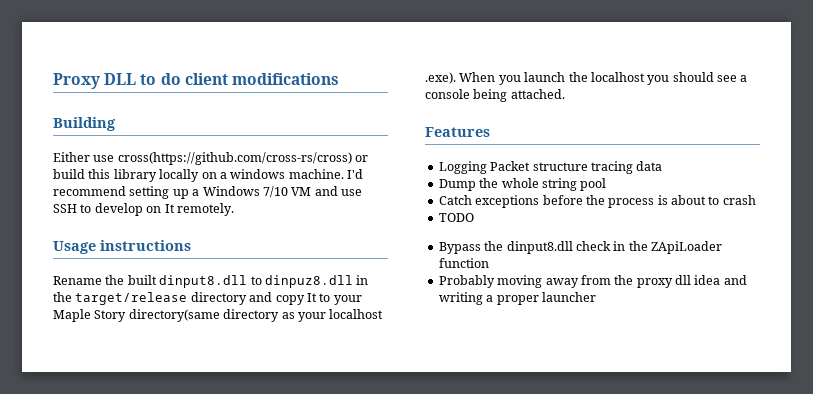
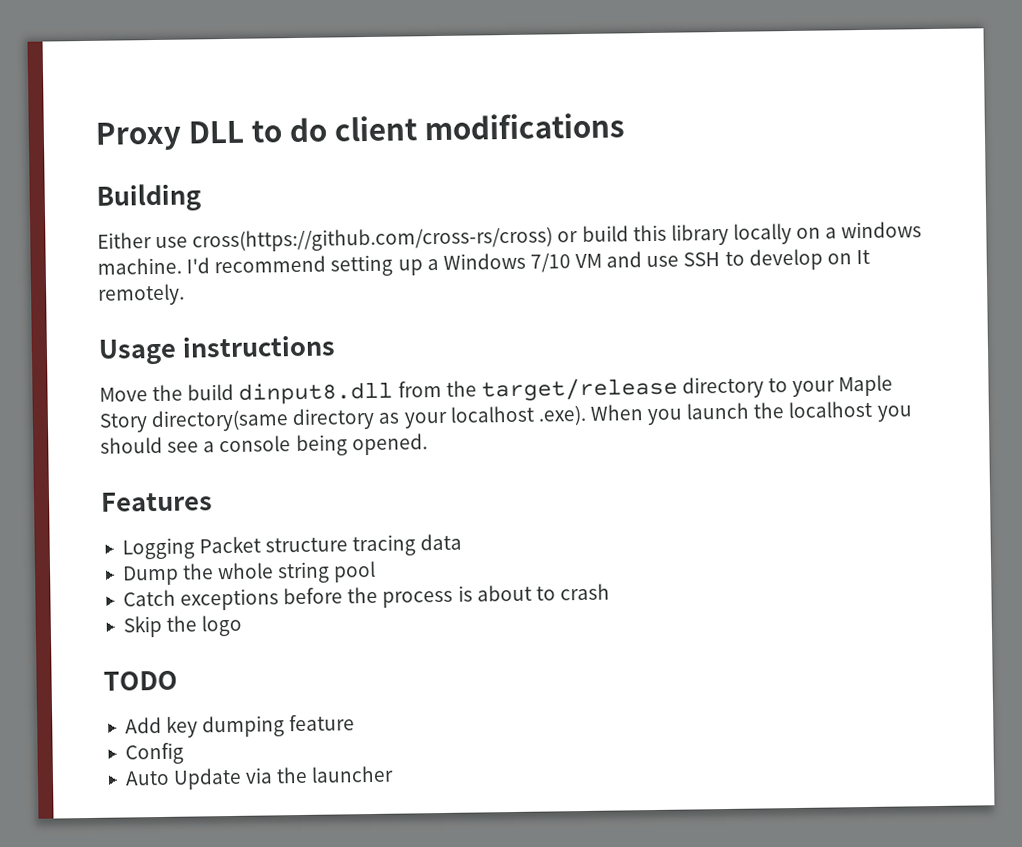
[53,275,369,288] [53,292,317,305] Rename the built dinput8.dll to dinpuz8.dll in the target/release directory and copy It -> [99,376,764,405] Move the build dinput8.dll from the target/release directory
[510,89,565,99] attached. -> [351,433,428,456] opened.
[438,213,474,222] [438,241,722,254] [438,258,489,268] [438,275,747,288] [438,292,539,305] TODO // Bypass the dinput8.dll check in the ZApiLoader function // Probably moving away from the proxy dll idea and writing a proper -> [122,614,243,638] [103,670,178,691] [124,714,356,738] [124,742,184,765] [124,766,309,790] Skip the logo // TODO // Add key dumping feature // Config // Auto Update via the

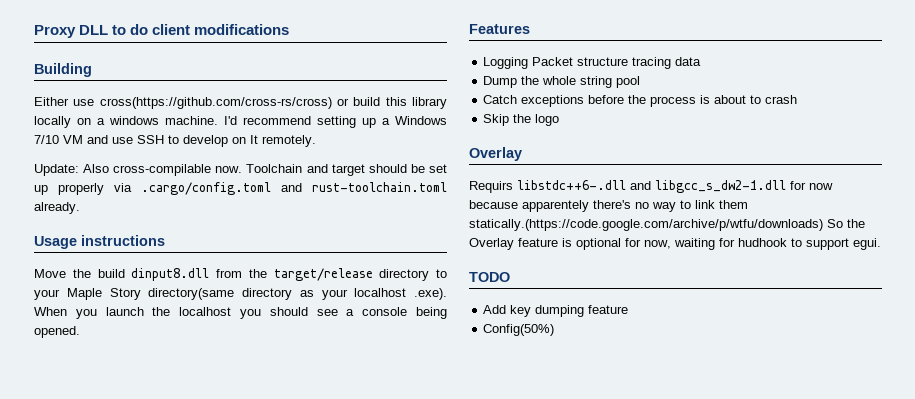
(185, 294) none -> [34,164,447,176] [34,182,447,195] [34,202,80,214] // Update: Also cross-compilable now. Toolchain and target should be set up properly via .cargo/config.toml and rust-toolchain.toml already.
(243, 625) none -> [469,147,522,161] [469,180,833,193] [469,200,748,212] [469,219,865,231] [469,238,881,250] // Overlay // Requirs libstdc++6-.dll and libgcc_s_dw2-1.dll for now because apparentely there's no way to link them statically.(https://code.google.com/archive/p/wtfu/downloads) So the Overlay feature is optional for now, waiting for hudhook to support egui.
[124,742,184,765] [124,765,395,790] Config // Auto Update via the launcher -> [483,324,555,336] Config(50%)

